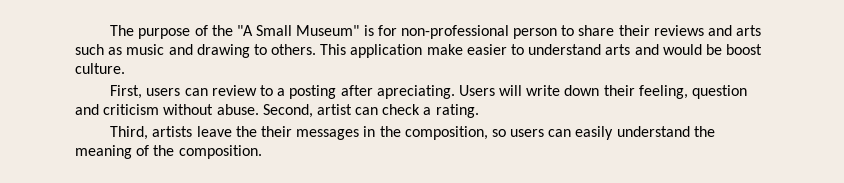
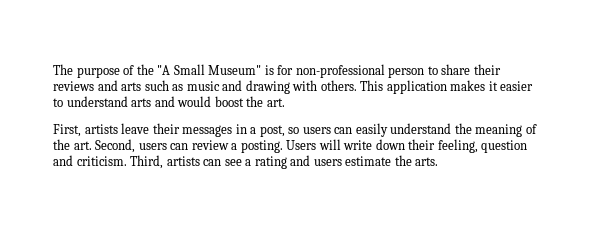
[253,44,267,55] to -> [292,80,318,91] with
[426,44,463,55] make -> [450,80,498,91] makes it
[705,44,763,55] [75,63,125,74] [110,85,747,99] [75,104,479,118] [110,126,149,140] be boost culture. // First, users can review to a posting after apreciating. Users will write down their feeling, question and criticism without abuse. Second, artist can check a rating. // Third, -> [214,96,285,107] [53,124,81,137] boost the art. // First,
[235,126,257,137] the -> (150, 128) none
[379,126,488,140] the composition, -> [250,125,285,137] a post,
[178,145,262,159] composition. -> [73,139,528,153] [53,155,439,169] art. Second, users can review a posting. Users will write down their feeling, question and criticism. Third, artists can see a rating and users estimate the arts.

